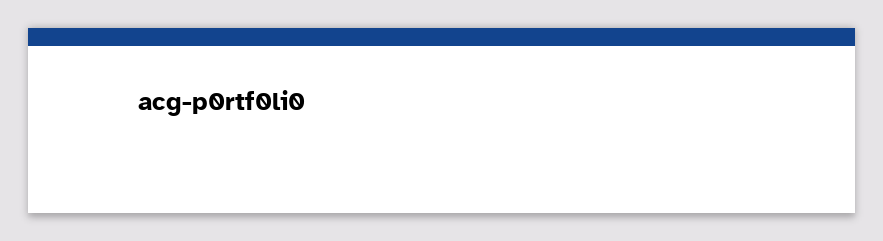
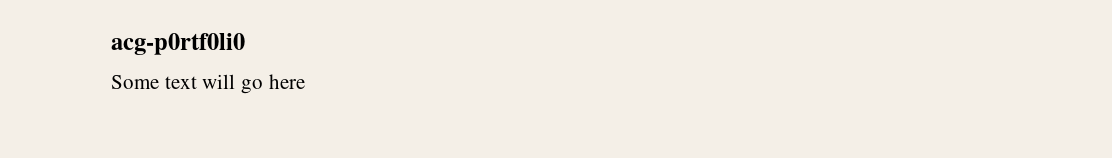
(305, 103) none -> [111,74,305,94] // Some text will go here

